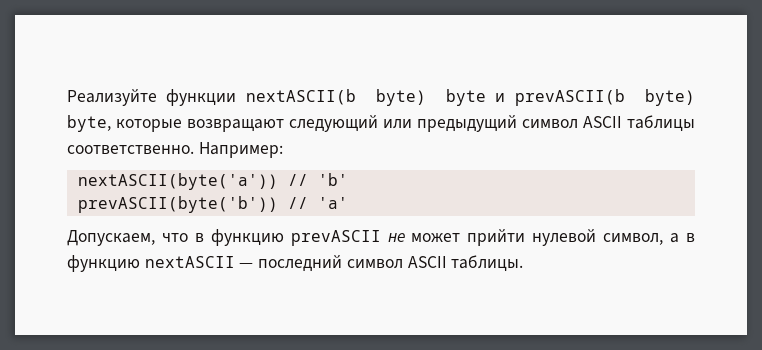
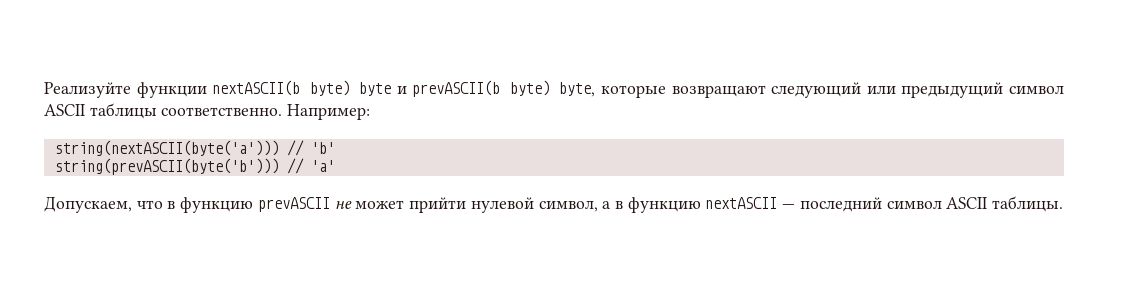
[77,173,278,190] nextASCII(byte('a')) -> [54,140,279,156] string(nextASCII(byte('a')))
[77,196,278,213] prevASCII(byte('b')) -> [54,158,279,175] string(prevASCII(byte('b')))

